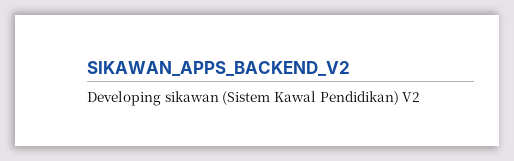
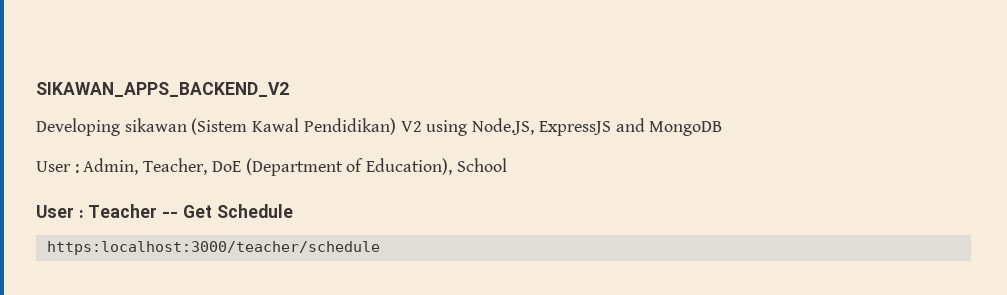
(421, 97) none -> [426,118,723,136] [36,158,507,176] [36,204,293,218] [46,241,380,255] using Node.JS, ExpressJS and MongoDB // User : Admin, Teacher, DoE (Department of Education), School // User : Teacher -- Get Schedule // https:localhost:3000/teacher/schedule

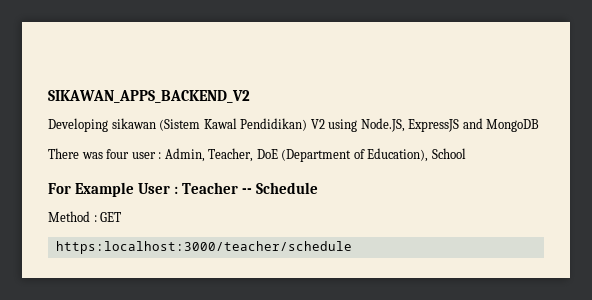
[36,161,71,172] User -> [48,148,156,159] There was four user
(507, 165) none -> [48,182,135,197] For Example
[182,205,212,218] Get -> (253, 191) none
(293, 211) none -> [48,211,122,222] // Method : GET

